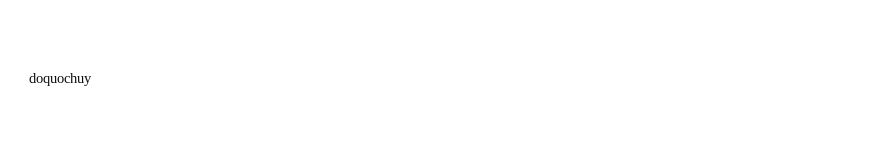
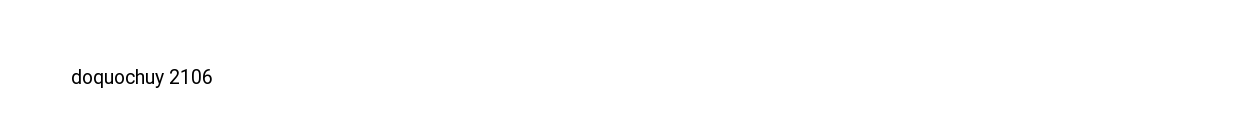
(92, 79) none -> [169,69,214,84] 2106

